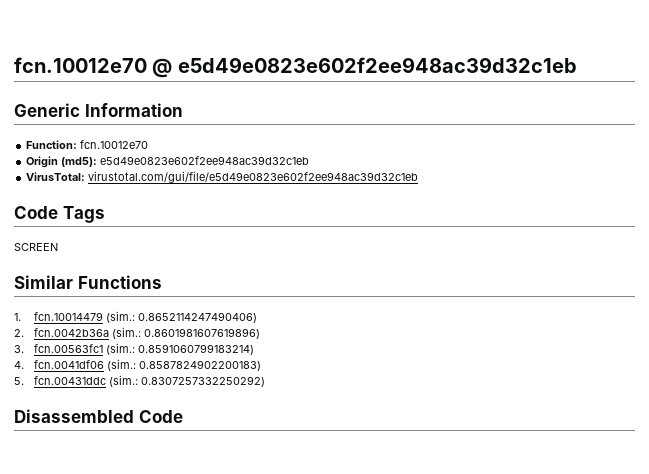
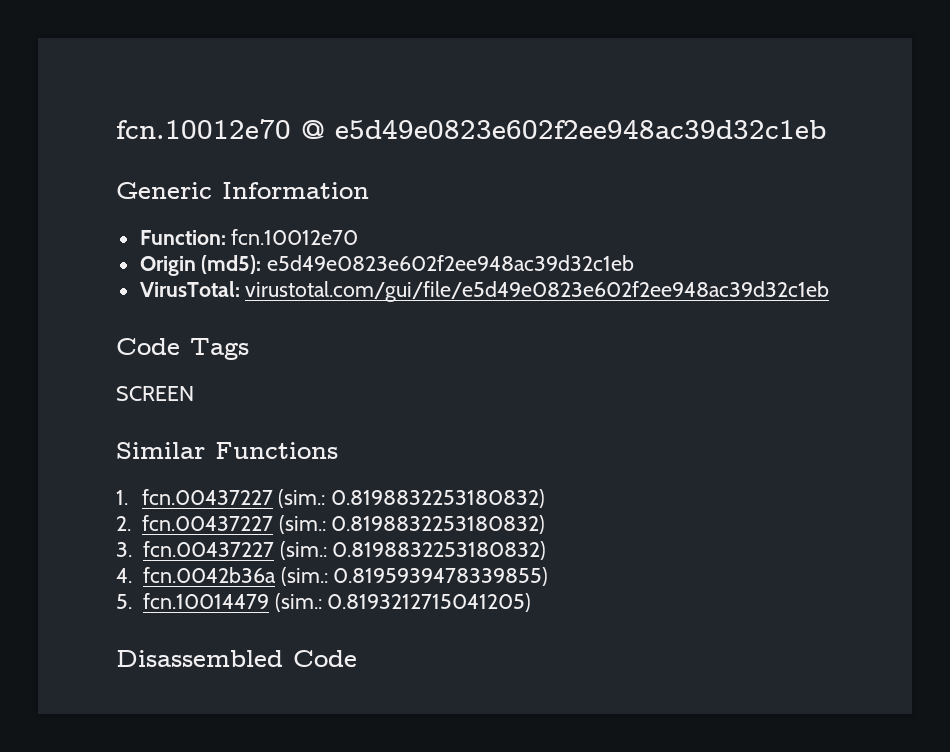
[34,311,258,323] [14,327,261,339] [14,343,255,355] [14,359,262,371] [14,375,266,387] fcn.10014479 (sim.: 0.8652114247490406) // 2. fcn.0042b36a (sim.: 0.8601981607619896) // 3. fcn.00563fc1 (sim.: 0.8591060799183214) // 4. fcn.0041df06 (sim.: 0.8587824902200183) // 5. fcn.00431ddc (sim.: 0.8307257332250292) -> [141,489,546,508] [116,515,546,534] [116,541,547,560] [116,567,549,586] [116,593,532,612] fcn.00437227 (sim.: 0.8198832253180832) // 2. fcn.00437227 (sim.: 0.8198832253180832) // 3. fcn.00437227 (sim.: 0.8198832253180832) // 4. fcn.0042b36a (sim.: 0.8195939478339855) // 5. fcn.10014479 (sim.: 0.8193212715041205)

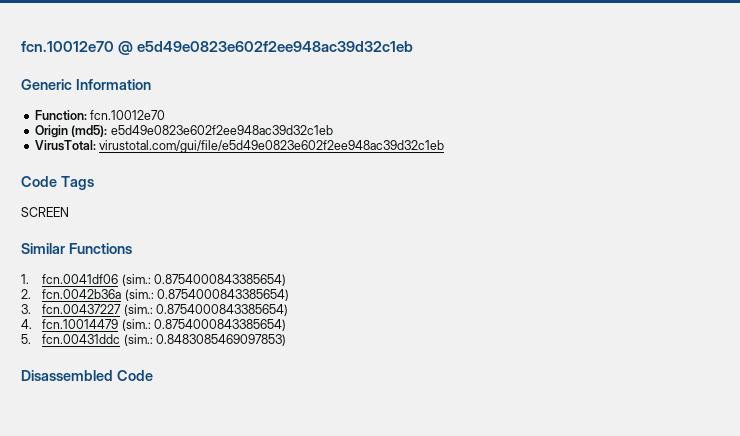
[141,489,546,508] [116,515,546,534] [116,541,547,560] [116,567,549,586] [116,593,532,612] fcn.00437227 (sim.: 0.8198832253180832) // 2. fcn.00437227 (sim.: 0.8198832253180832) // 3. fcn.00437227 (sim.: 0.8198832253180832) // 4. fcn.0042b36a (sim.: 0.8195939478339855) // 5. fcn.10014479 (sim.: 0.8193212715041205) -> [42,274,287,286] [21,289,290,301] [21,304,289,316] [21,319,287,331] [21,334,287,346] fcn.0041df06 (sim.: 0.8754000843385654) // 2. fcn.0042b36a (sim.: 0.8754000843385654) // 3. fcn.00437227 (sim.: 0.8754000843385654) // 4. fcn.10014479 (sim.: 0.8754000843385654) // 5. fcn.00431ddc (sim.: 0.8483085469097853)

